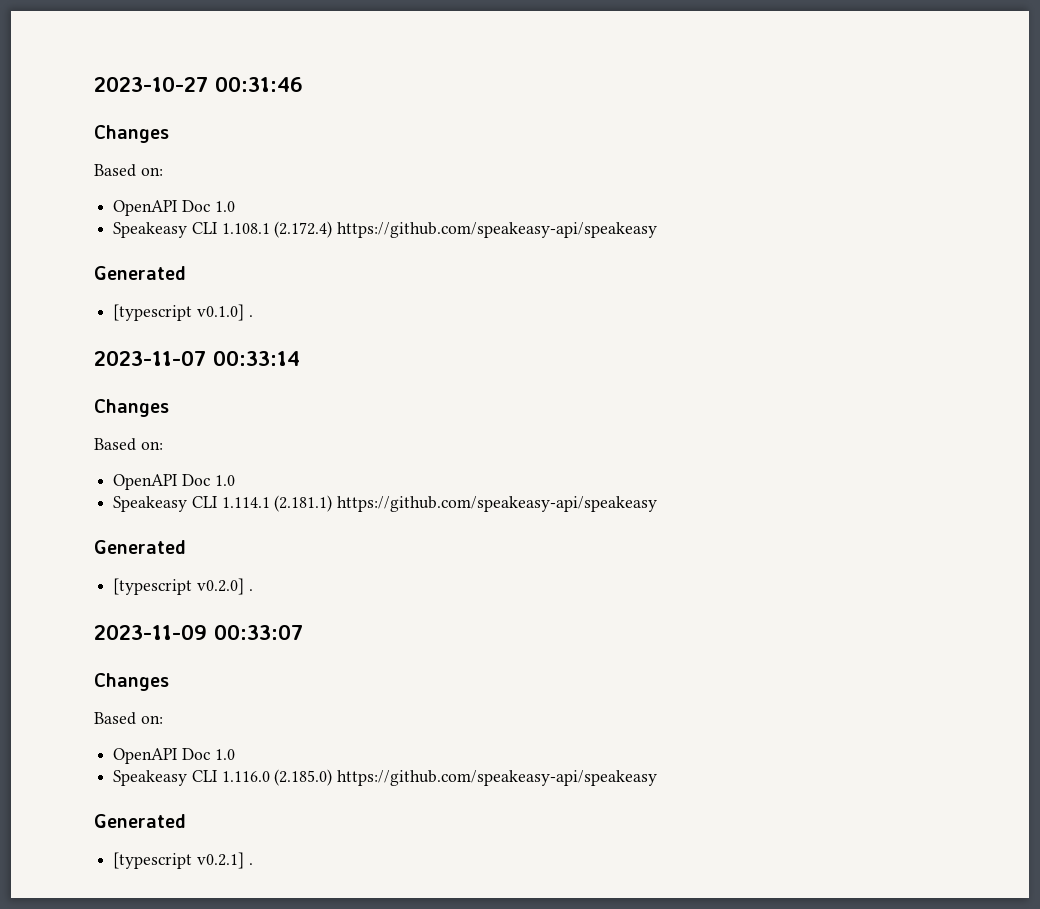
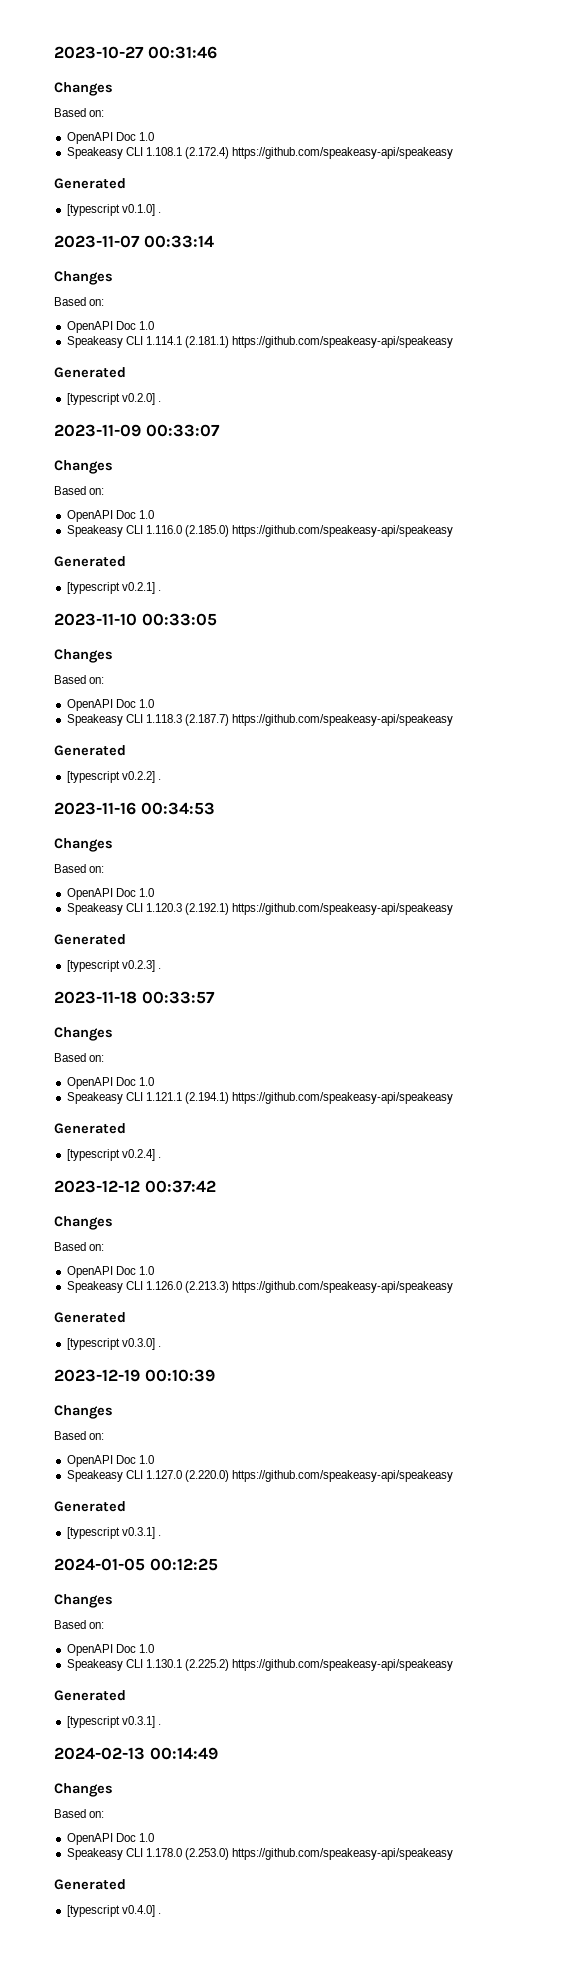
(253, 864) none -> [54,613,217,626] [54,649,113,663] [54,675,105,684] [66,699,154,711] [66,714,454,726] [54,745,126,756] [66,771,161,783] [54,802,215,815] [54,838,113,852] [54,864,105,873] [66,888,154,900] [66,903,454,915] [54,934,126,945] [66,960,161,972] [54,991,215,1004] [54,1027,113,1041] [54,1053,105,1062] [66,1077,154,1089] [66,1092,454,1104] [54,1123,126,1134] [66,1149,161,1161] [54,1180,216,1193] [54,1216,113,1230] [54,1242,105,1251] [66,1266,154,1278] [66,1281,454,1293] [54,1312,126,1323] [66,1338,161,1350] [54,1369,215,1382] [54,1405,113,1419] [54,1431,105,1440] [66,1455,154,1467] [66,1470,454,1482] [54,1501,126,1512] [66,1527,161,1539] [54,1558,218,1571] [54,1594,113,1608] [54,1620,105,1629] [66,1644,154,1656] [66,1659,454,1671] [54,1690,126,1701] [66,1716,161,1728] [54,1747,218,1760] [54,1783,113,1797] [54,1809,105,1818] [66,1833,154,1845] [66,1848,454,1860] [54,1879,126,1890] [66,1905,161,1917] // 2023-11-10 00:33:05 // Changes // Based on: // OpenAPI Doc 1.0 // Speakeasy CLI 1.118.3 (2.187.7) https://github.com/speakeasy-api/speakeasy // Generated // [typescript v0.2.2] . // 2023-11-16 00:34:53 // Changes // Based on: // OpenAPI Doc 1.0 // Speakeasy CLI 1.120.3 (2.192.1) https://github.com/speakeasy-api/speakeasy // Generated // [typescript v0.2.3] . // 2023-11-18 00:33:57 // Changes // Based on: // OpenAPI Doc 1.0 // Speakeasy CLI 1.121.1 (2.194.1) https://github.com/speakeasy-api/speakeasy // Generated // [typescript v0.2.4] . // 2023-12-12 00:37:42 // Changes // Based on: // OpenAPI Doc 1.0 // Speakeasy CLI 1.126.0 (2.213.3) https://github.com/speakeasy-api/speakeasy // Generated // [typescript v0.3.0] . // 2023-12-19 00:10:39 // Changes // Based on: // OpenAPI Doc 1.0 // Speakeasy CLI 1.127.0 (2.220.0) https://github.com/speakeasy-api/speakeasy // Generated // [typescript v0.3.1] . // 2024-01-05 00:12:25 // Changes // Based on: // OpenAPI Doc 1.0 // Speakeasy CLI 1.130.1 (2.225.2) https://github.com/speakeasy-api/speakeasy // Generated // [typescript v0.3.1] . // 2024-02-13 00:14:49 // Changes // Based on: // OpenAPI Doc 1.0 // Speakeasy CLI 1.178.0 (2.253.0) https://github.com/speakeasy-api/speakeasy // Generated // [typescript v0.4.0] .

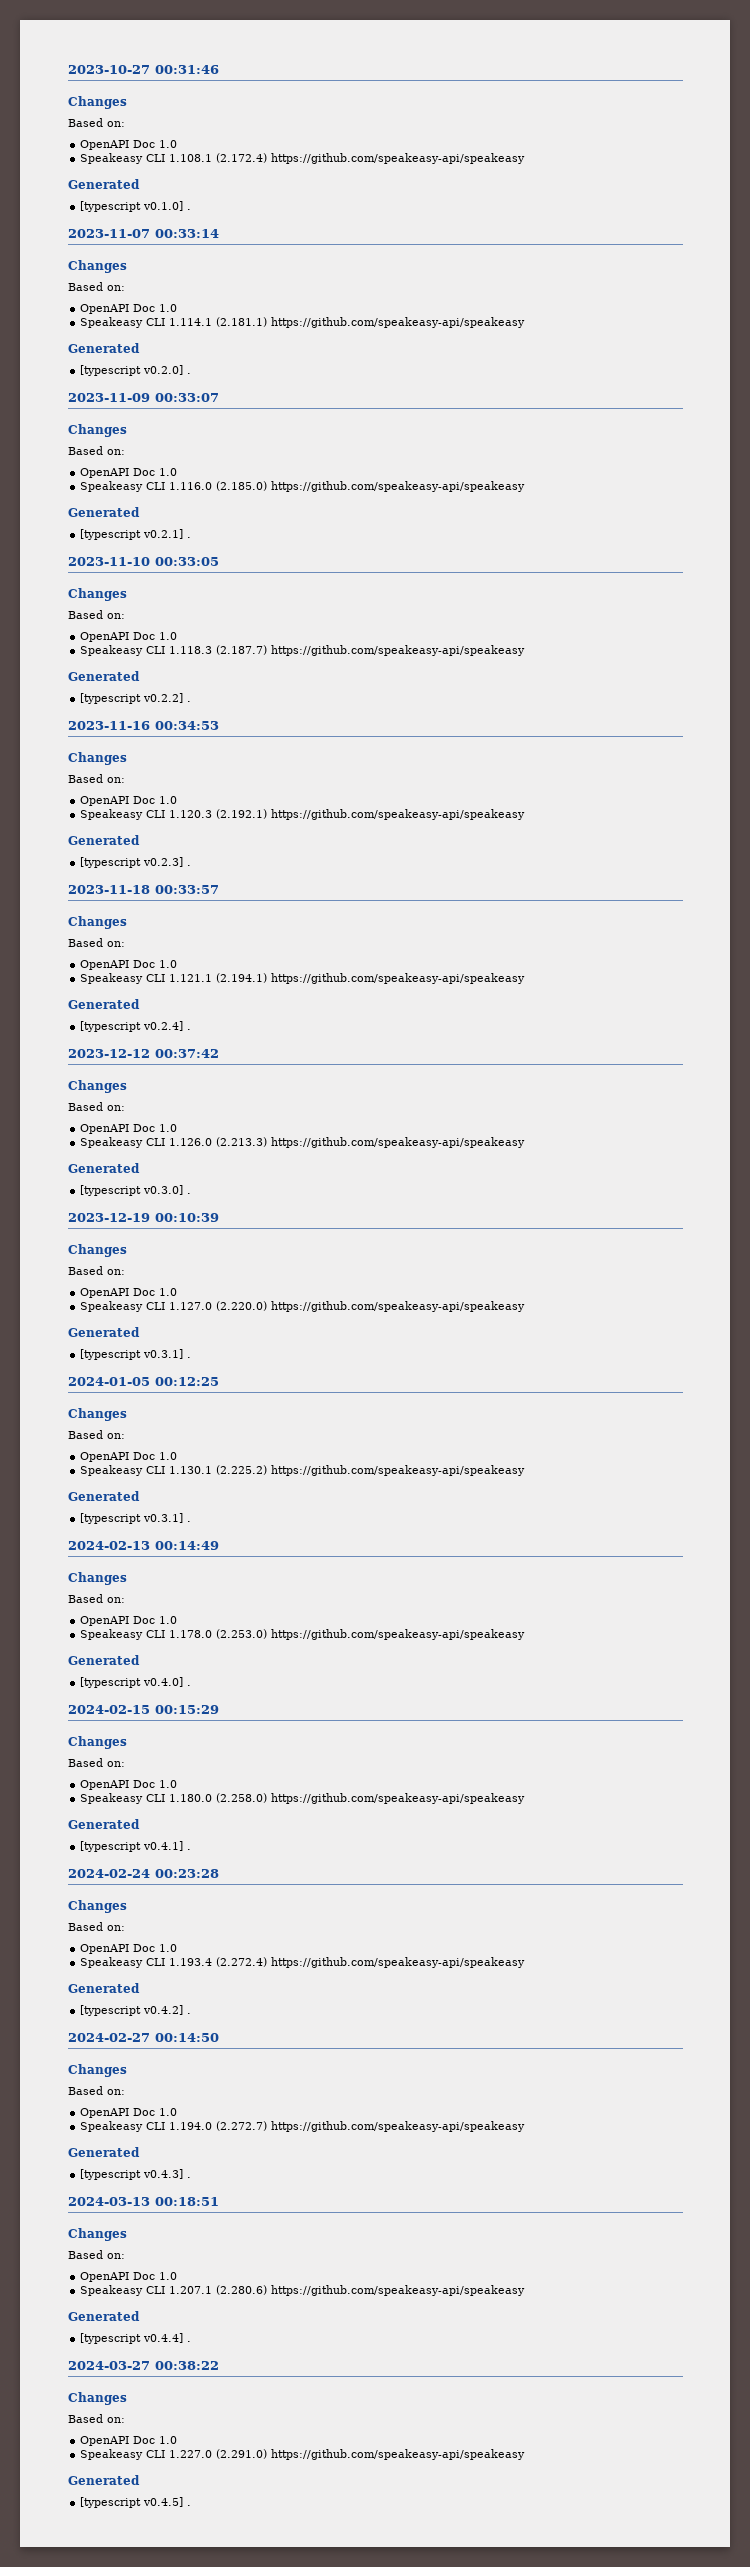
(161, 1913) none -> [68,1705,219,1714] [68,1736,127,1749] [68,1758,125,1767] [80,1780,178,1790] [80,1793,526,1804] [68,1819,140,1829] [80,1841,192,1852] [68,1869,219,1878] [68,1900,127,1913] [68,1922,125,1931] [80,1944,178,1954] [80,1957,526,1968] [68,1983,140,1993] [80,2005,192,2016] [68,2033,219,2042] [68,2064,127,2077] [68,2086,125,2095] [80,2108,178,2118] [80,2121,526,2132] [68,2147,140,2157] [80,2169,192,2180] [68,2197,219,2206] [68,2228,127,2241] [68,2250,125,2259] [80,2272,178,2282] [80,2285,526,2296] [68,2311,140,2321] [80,2333,192,2344] [68,2361,219,2370] [68,2392,127,2405] [68,2414,125,2423] [80,2436,178,2446] [80,2449,526,2460] [68,2475,140,2485] [80,2497,192,2508] // 2024-02-15 00:15:29 // Changes // Based on: // OpenAPI Doc 1.0 // Speakeasy CLI 1.180.0 (2.258.0) https://github.com/speakeasy-api/speakeasy // Generated // [typescript v0.4.1] . // 2024-02-24 00:23:28 // Changes // Based on: // OpenAPI Doc 1.0 // Speakeasy CLI 1.193.4 (2.272.4) https://github.com/speakeasy-api/speakeasy // Generated // [typescript v0.4.2] . // 2024-02-27 00:14:50 // Changes // Based on: // OpenAPI Doc 1.0 // Speakeasy CLI 1.194.0 (2.272.7) https://github.com/speakeasy-api/speakeasy // Generated // [typescript v0.4.3] . // 2024-03-13 00:18:51 // Changes // Based on: // OpenAPI Doc 1.0 // Speakeasy CLI 1.207.1 (2.280.6) https://github.com/speakeasy-api/speakeasy // Generated // [typescript v0.4.4] . // 2024-03-27 00:38:22 // Changes // Based on: // OpenAPI Doc 1.0 // Speakeasy CLI 1.227.0 (2.291.0) https://github.com/speakeasy-api/speakeasy // Generated // [typescript v0.4.5] .

